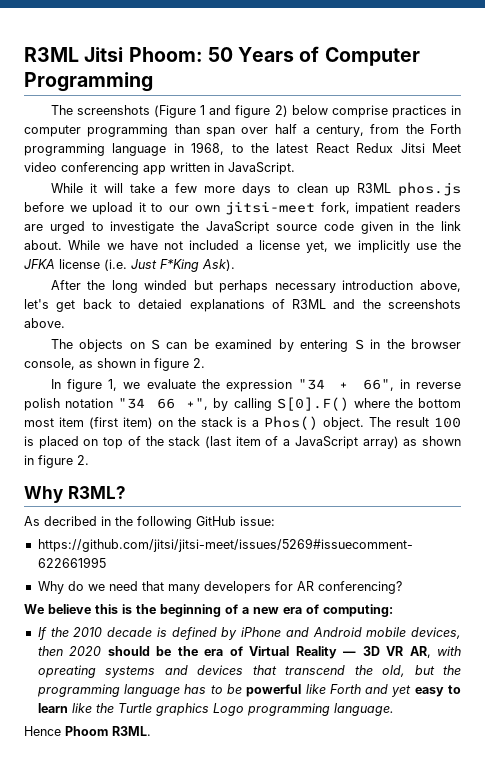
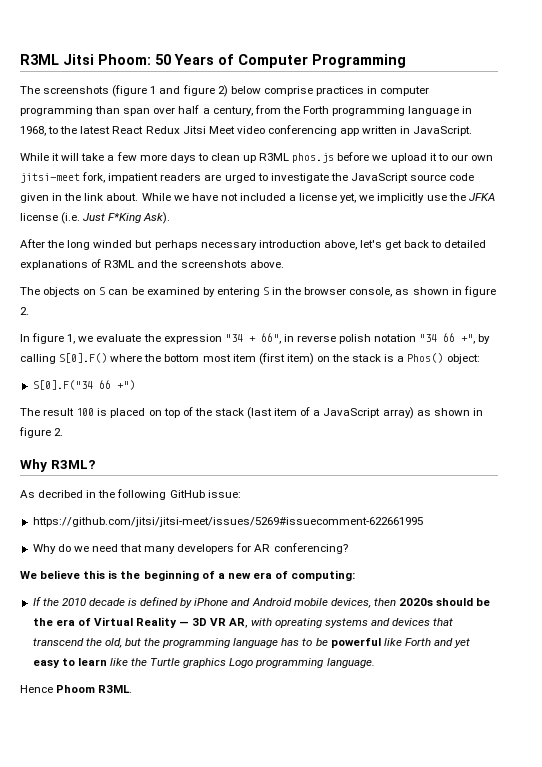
[153,105,196,118] (Figure -> [112,85,148,97] (figure
[138,299,183,309] detaied -> [444,240,487,248] detailed
[323,417,365,430] object. -> [446,354,480,364] [32,380,135,390] object: // S[0].F("34 66 +") //
[69,646,102,656] 2020 -> [399,598,434,606] 2020s

